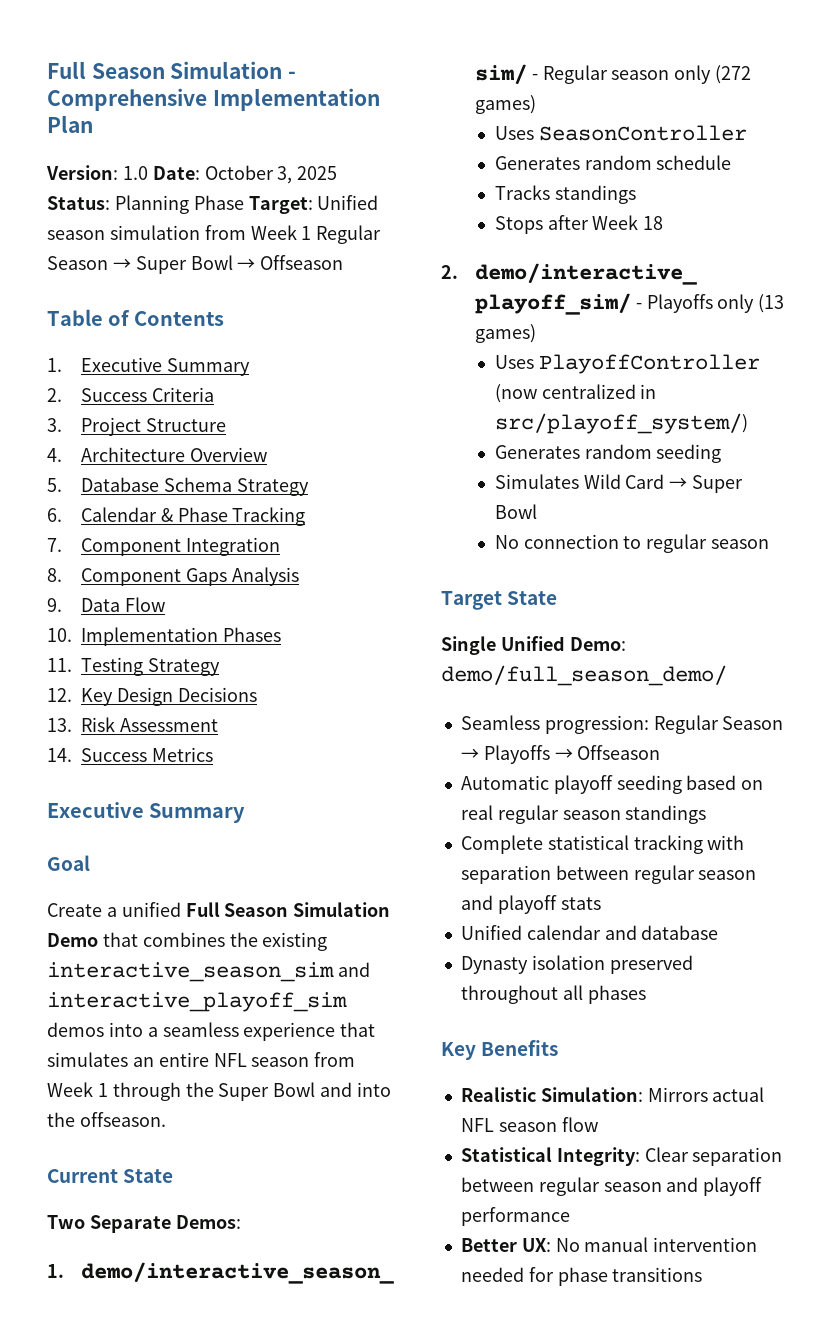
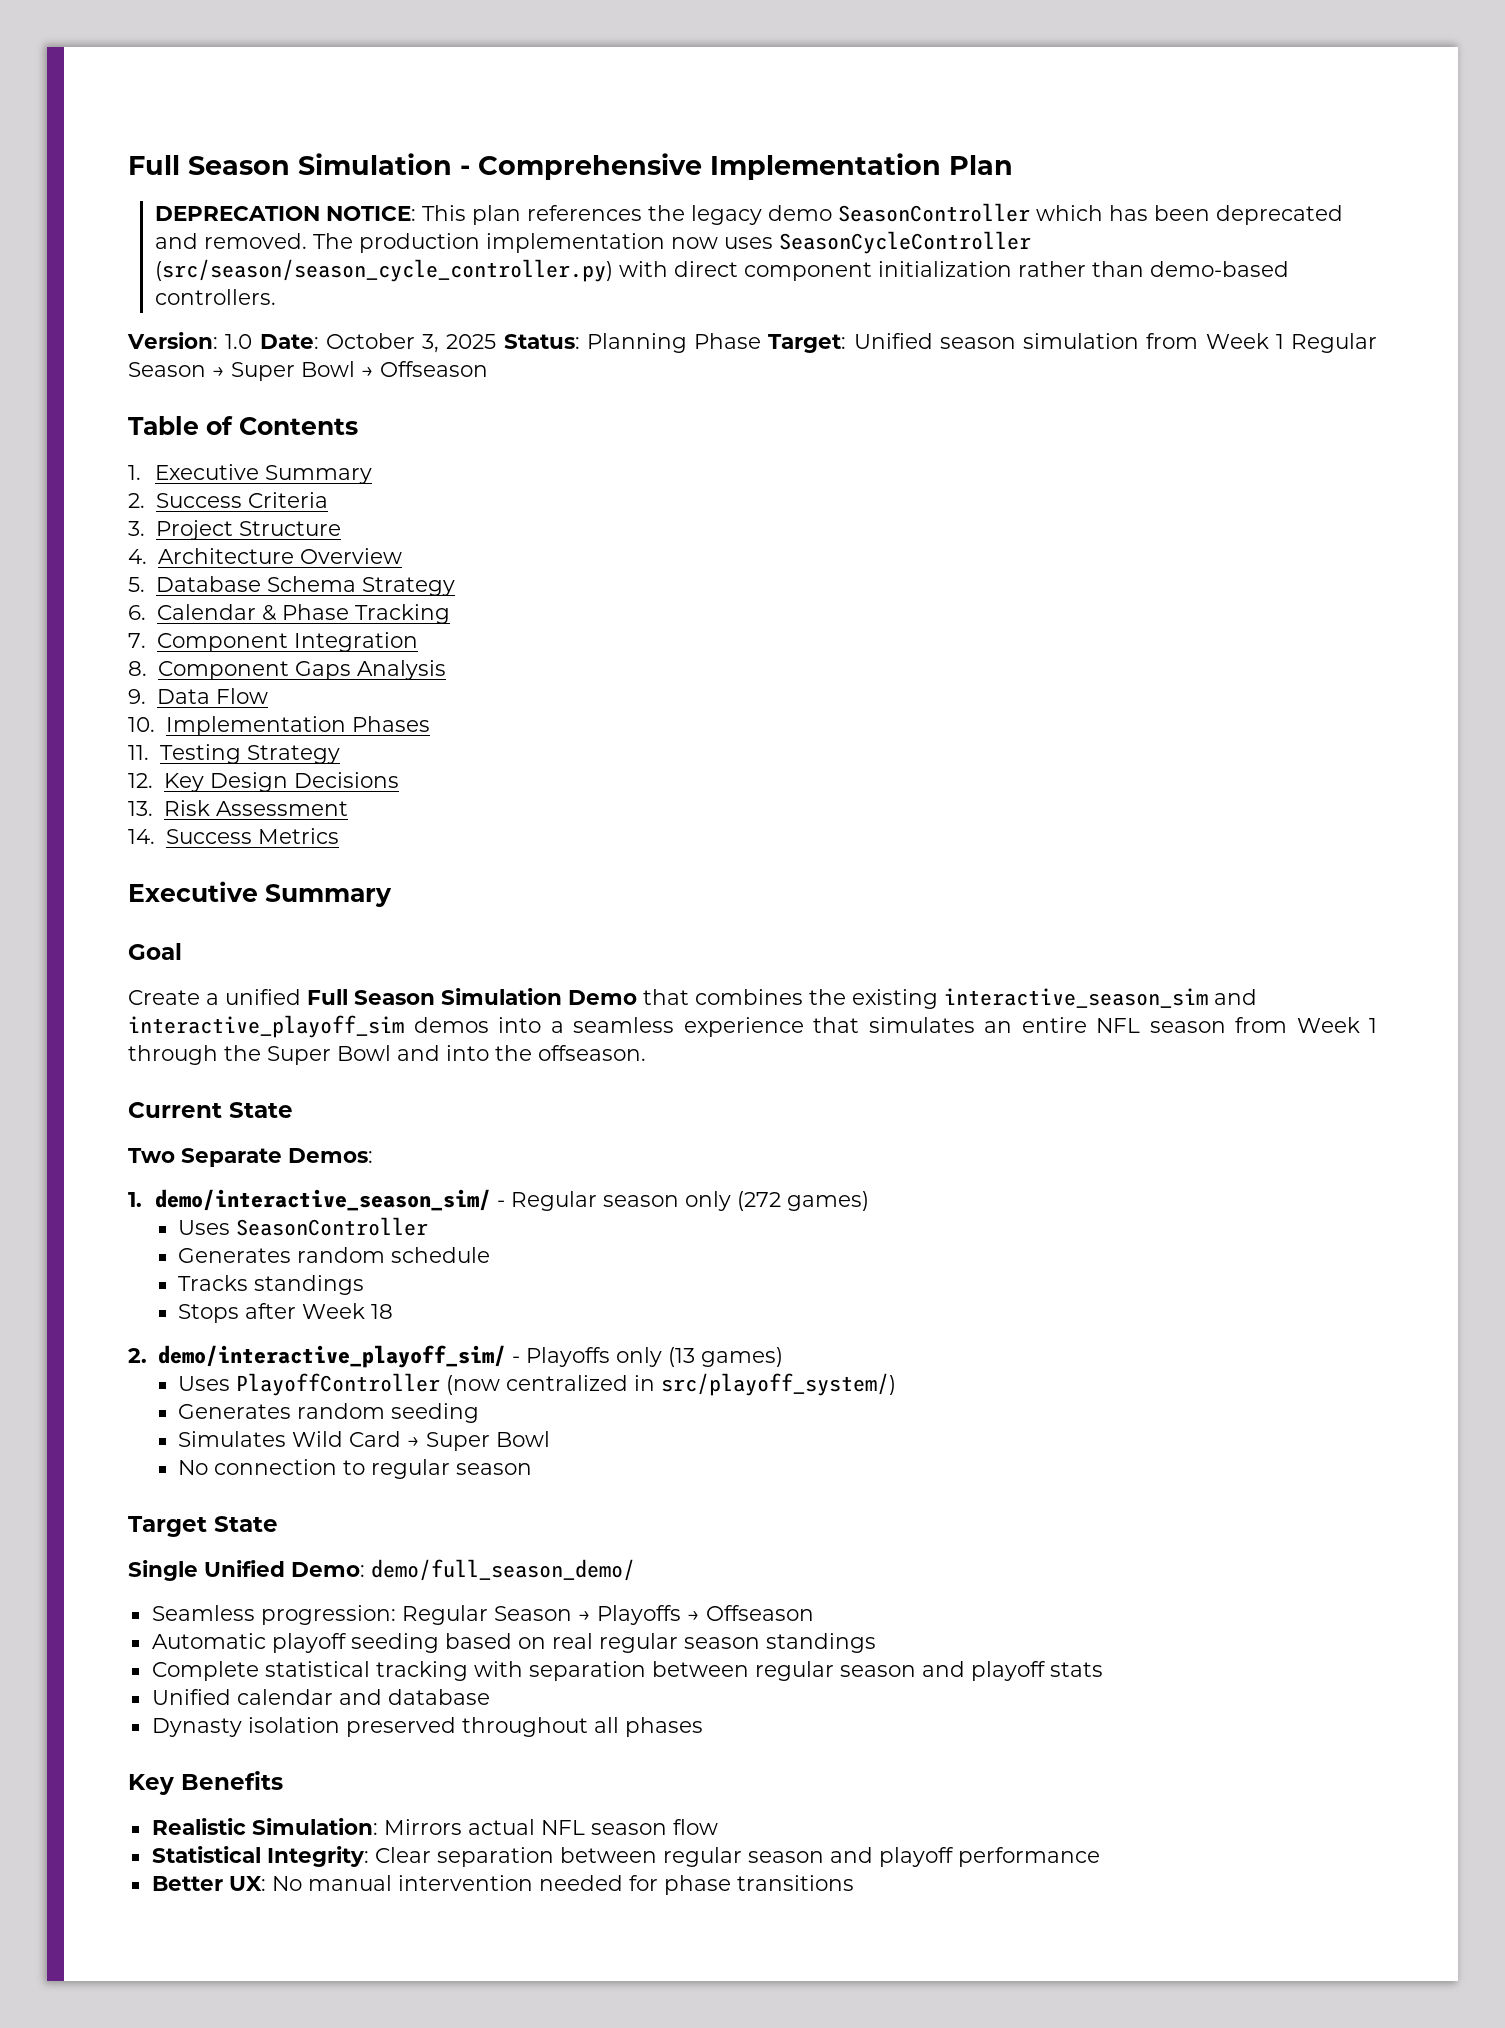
(93, 124) none -> [154,203,1343,225] [154,231,1031,254] [154,259,1289,282] [154,289,276,305] // DEPRECATION NOTICE: This plan references the legacy demo SeasonController which has been deprecated and removed. The production implementation now uses SeasonCycleController (src/season/season_cycle_controller.py) with direct component initialization rather than demo-based controllers.

